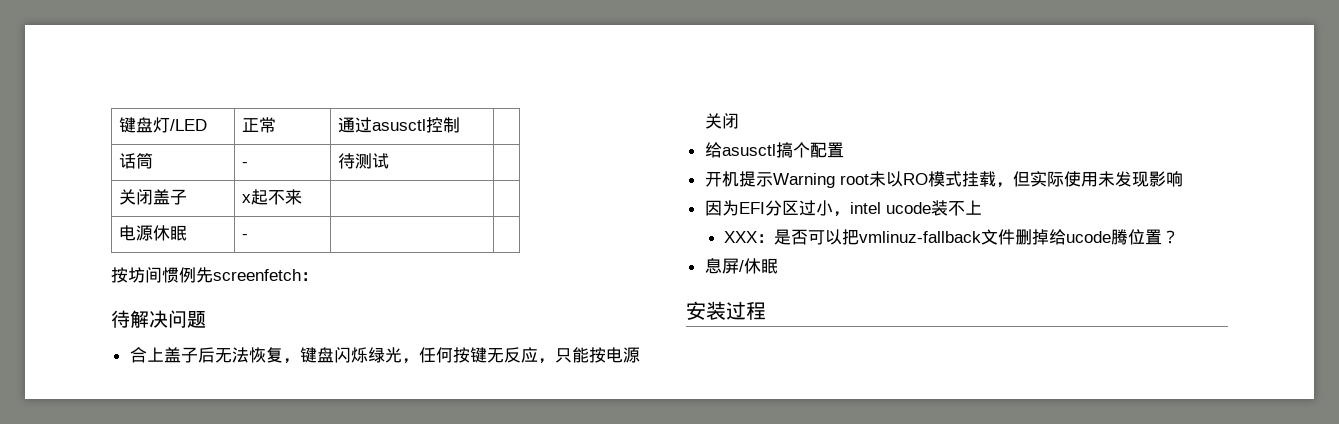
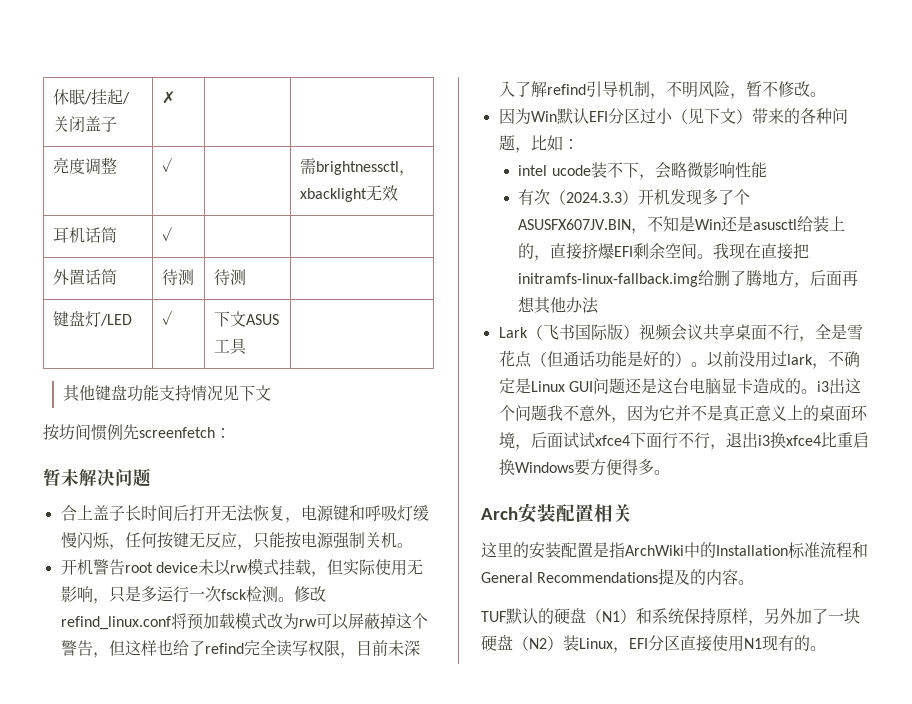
[119,117,208,133] [242,117,277,133] [338,117,461,133] [119,153,154,169] [242,162,249,167] [338,153,390,169] [119,189,188,205] [242,189,303,205] [119,225,188,241] [242,234,249,239] 键盘灯/LED | 正常 | 通过asusctl控制 | // 话筒 | - | 待测试 | // 关闭盖子 | x起不来 | | // 电源休眠 | - | | -> [52,89,130,105] [52,116,117,132] [161,91,175,104] [52,157,117,175] [161,157,172,172] [299,158,415,176] [299,185,398,202] [52,227,117,243] [161,226,172,241] [52,269,117,285] [161,269,194,285] [213,269,246,285] [52,311,132,327] [161,310,172,325] [213,311,279,327] [213,338,247,355] [62,385,271,402] 休眠/挂起/关闭盖子 | ✗ | | // 亮度调整 | ✓ | | 需brightnessctl，xbacklight无效 // 耳机话筒 | ✓ | | // 外置话筒 | 待测 | 待测 | // 键盘灯/LED | ✓ | 下文ASUS工具 | // 其他键盘功能支持情况见下文
[111,310,130,328] 待 -> [43,468,79,486] 暂未
[197,347,402,364] 后无法恢复，键盘闪烁绿光 -> [124,505,429,523] [60,532,110,548] 长时间后打开无法恢复，电源键和呼吸灯缓慢闪烁
[704,113,739,129] [704,142,844,158] [704,171,928,188] 关闭 // 给asusctl搞个配置 // 开机提示Warning root未以RO -> [332,532,413,549] [60,559,248,576] 强制关机。 // 开机警告root device未以rw
[1097,171,1183,187] [704,200,739,216] 未发现影响 // 因为 -> [406,559,423,575] [60,586,326,604] [60,612,428,630] [60,639,420,658] [498,81,826,99] [498,108,589,124] 无影响，只是多运行一次fsck检测。修改refind_linux.conf将预加载模式改为rw可以屏蔽掉这个警告，但这样也给了refind完全读写权限，目前未深入了解refind引导机制，不明风险，暂不修改。 // 因为Win默认
[832,200,982,217] [724,229,1180,245] [704,258,778,274] [686,301,766,320] ，intel ucode装不上 // XXX：是否可以把vmlinuz-fallback文件删掉给ucode腾位置？ // 息屏/休眠 // 安装过程 -> [671,108,848,124] [498,135,579,153] [518,162,767,180] [518,189,751,205] [518,216,846,234] [518,243,810,261] [518,269,859,288] [518,296,600,314] [498,324,863,342] [498,350,860,369] [498,378,861,394] [498,404,868,423] [498,432,869,450] [498,459,670,476] [481,503,632,523] [481,542,868,559] [481,568,755,585] [481,608,860,626] [481,635,826,653] （见下文）带来的各种问题，比如： // intel ucode装不下，会略微影响性能 // 有次（2024.3.3）开机发现多了个ASUSFX607JV.BIN，不知是Win还是asusctl给装上的，直接挤爆EFI剩余空间。我现在直接把initramfs-linux-fallback.img给删了腾地方，后面再想其他办法 // Lark（飞书国际版）视频会议共享桌面不行，全是雪花点（但通话功能是好的）。以前没用过lark，不确定是Linux GUI问题还是这台电脑显卡造成的。i3出这个问题我不意外，因为它并不是真正意义上的桌面环境，后面试试xfce4下面行不行，退出i3换xfce4比重启换Windows要方便得多。 // Arch安装配置相关 // 这里的安装配置是指ArchWiki中的Installation标准流程和General Recommendations提及的内容。 // TUF默认的硬盘（N1）和系统保持原样，另外加了一块硬盘（N2）装Linux，EFI分区直接使用N1现有的。

